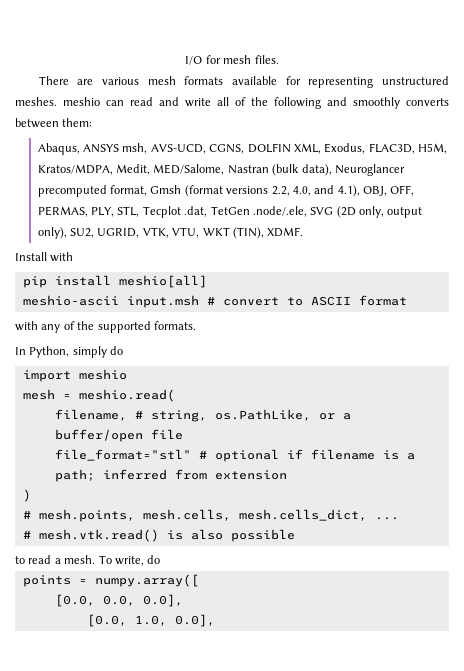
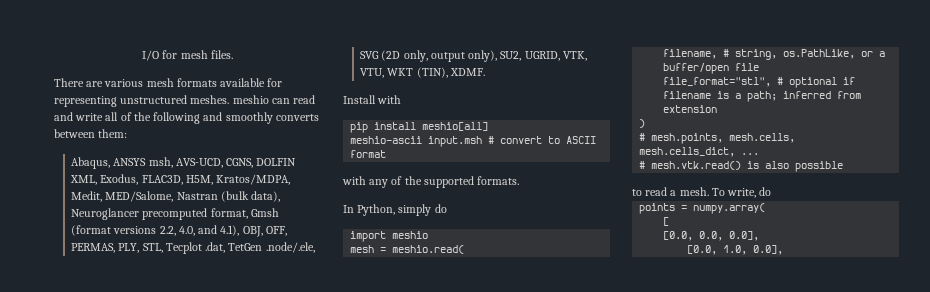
[54,449,191,461] file_format="stl" -> [663,77,772,87] file_format="stl",
[94,574,199,587] numpy.array([ -> [693,203,766,214] [663,217,670,226] numpy.array( // [

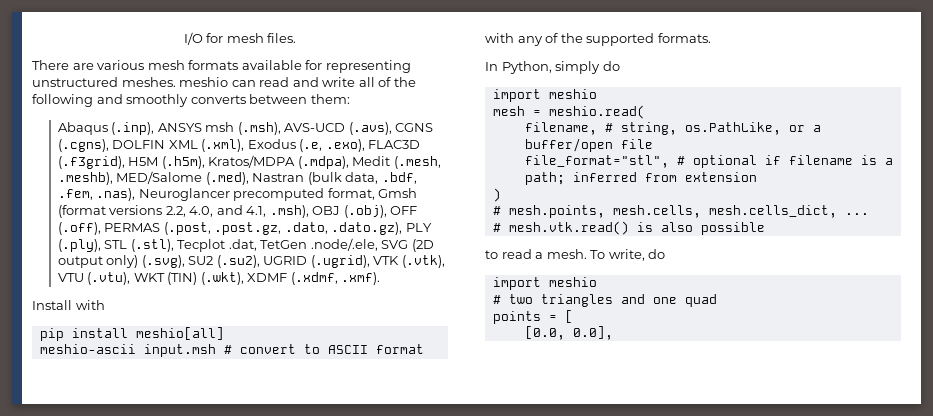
[71,157,297,169] [70,174,291,185] [71,191,281,202] Abaqus, ANSYS msh, AVS-UCD, CGNS, DOLFIN XML, Exodus, FLAC3D, H5M, Kratos/MDPA, Medit, MED/Salome, Nastran (bulk data), -> [57,122,434,135] [57,139,421,152] [57,155,441,169] [57,171,417,185] [57,188,136,201] Abaqus (.inp), ANSYS msh (.msh), AVS-UCD (.avs), CGNS (.cgns), DOLFIN XML (.xml), Exodus (.e, .exo), FLAC3D (.f3grid), H5M (.h5m), Kratos/MDPA (.mdpa), Medit (.mesh, .meshb), MED/Salome (.med), Nastran (bulk data, .bdf, .fem, .nas),
[220,225,287,237] [71,243,163,253] 4.1), OBJ, OFF, PERMAS, PLY, STL, -> [246,205,418,218] [57,222,432,235] [57,239,174,252] 4.1, .msh), OBJ (.obj), OFF (.off), PERMAS (.post, .post.gz, .dato, .dato.gz), PLY (.ply), STL (.stl),
[403,50,587,62] [360,67,485,78] only, output only), SU2, UGRID, VTK, VTU, WKT (TIN), XDMF. -> [57,255,445,268] [57,272,381,285] output only) (.svg), SU2 (.su2), UGRID (.ugrid), VTK (.vtk), VTU (.vtu), WKT (TIN) (.wkt), XDMF (.xdmf, .xmf).
(772, 191) none -> [492,277,597,290] [492,294,717,307] // import meshio // # two triangles and one quad
[693,203,766,214] numpy.array( // -> (557, 318) none
[699,231,760,241] [687,245,784,255] 0.0, 0.0], // [0.0, 1.0, 0.0], -> [572,326,613,340] 0.0],

